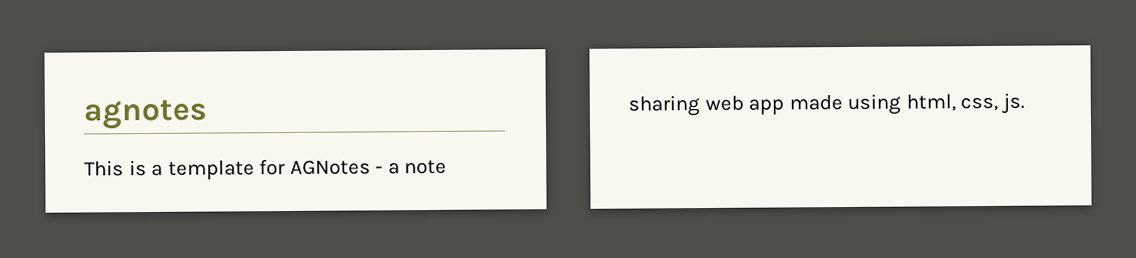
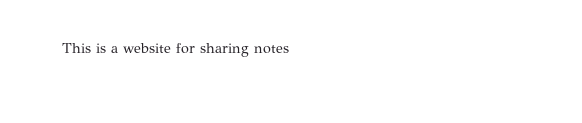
[83,99,207,130] agnotes // -> (62, 48) none
[167,159,448,180] [628,92,1025,117] template for AGNotes - a note sharing web app made using html, css, js. -> [123,43,289,57] website for sharing notes

